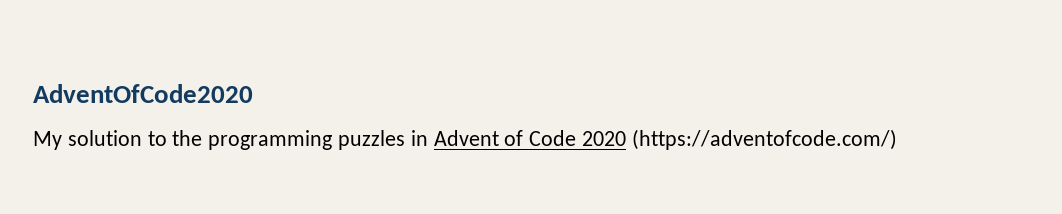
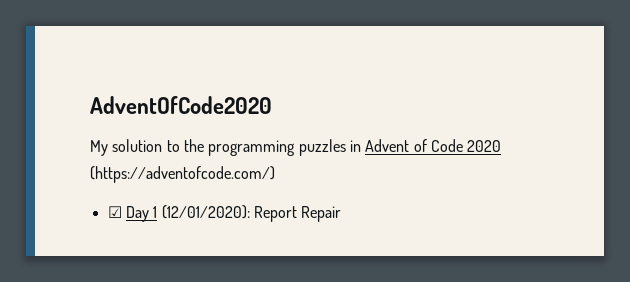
(897, 139) none -> [107,205,342,222] // ☑ Day 1 (12/01/2020): Report Repair

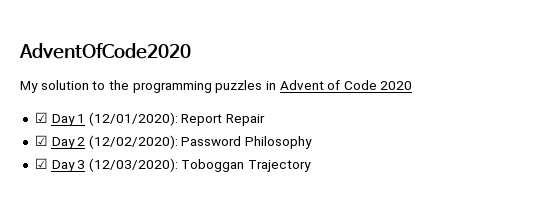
[90,166,275,183] (https://adventofcode.com/) -> (413, 85) none
(342, 214) none -> [34,135,313,149] [34,158,312,172] // ☑ Day 2 (12/02/2020): Password Philosophy // ☑ Day 3 (12/03/2020): Toboggan Trajectory

